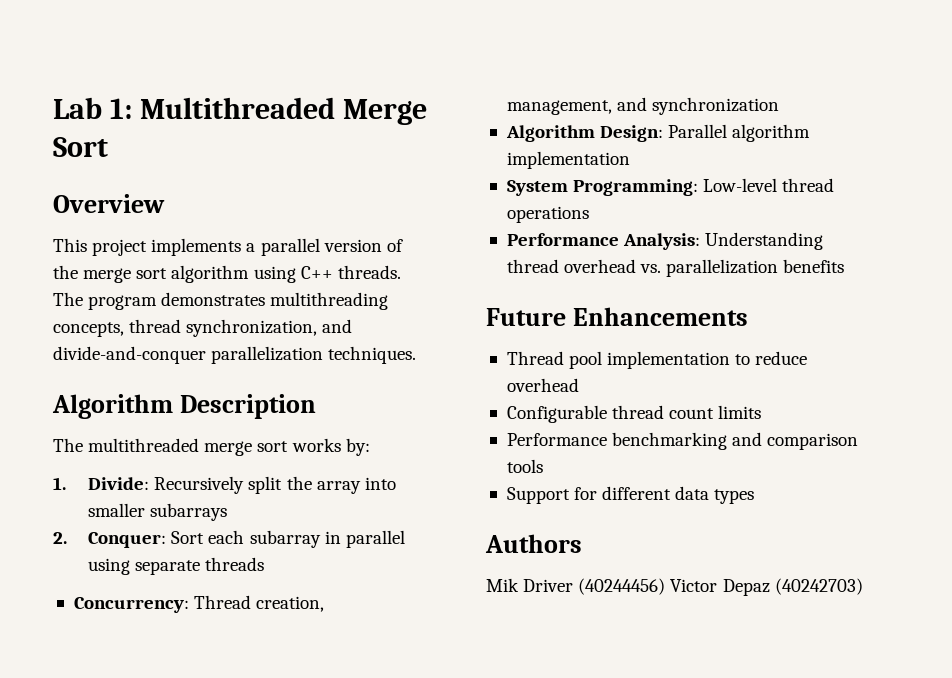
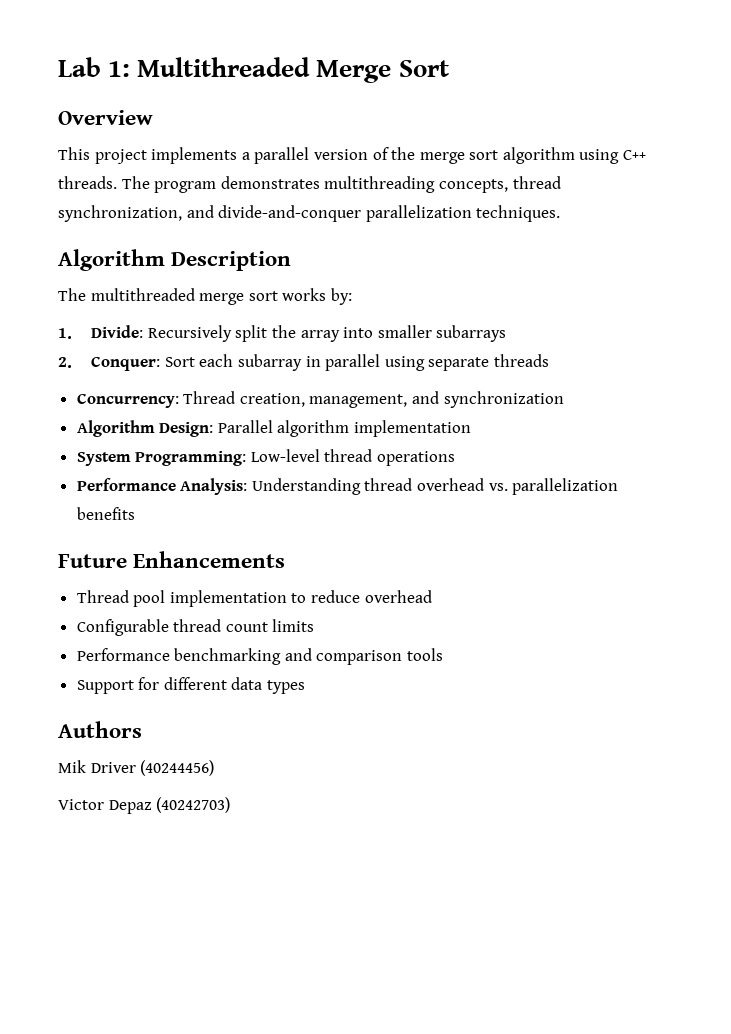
(666, 586) none -> (215, 768) //

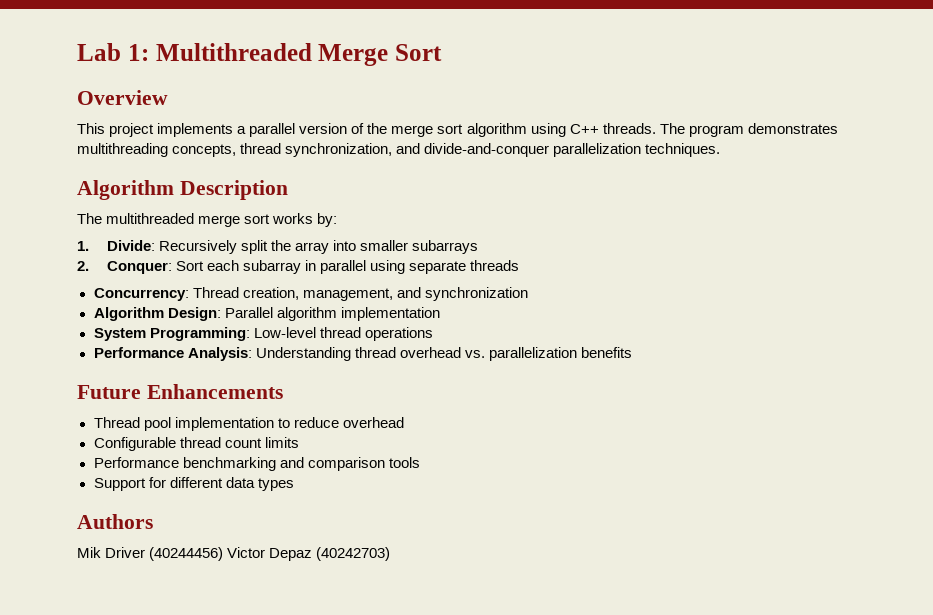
(215, 768) // -> (224, 554) none

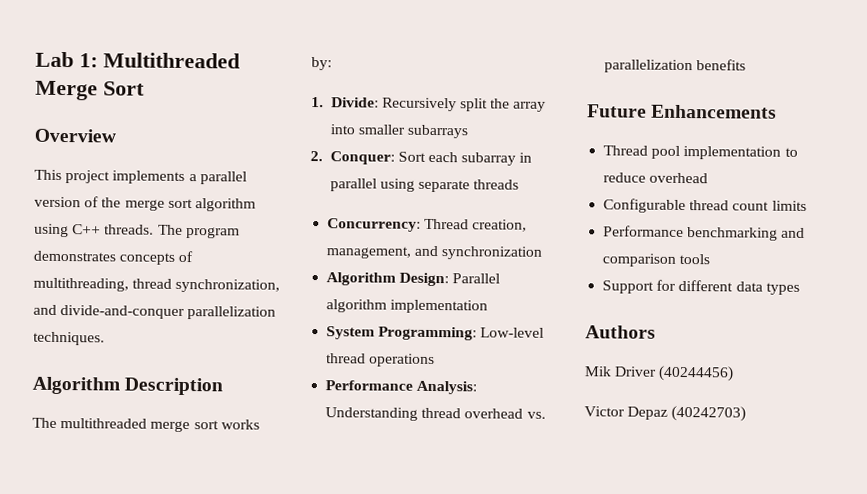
[77,143,237,157] multithreading concepts, -> [119,250,194,265] [33,277,129,292] concepts of multithreading,
(224, 554) none -> (735, 373) //

